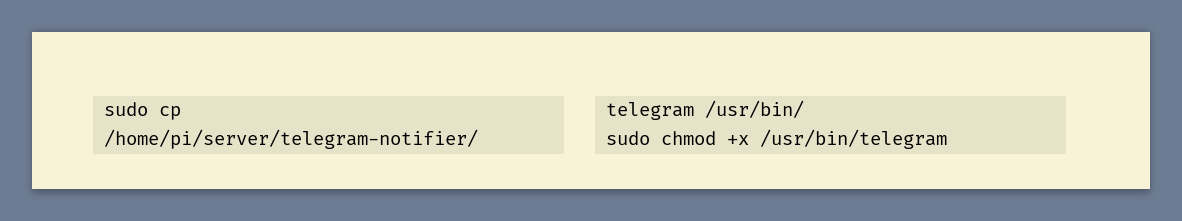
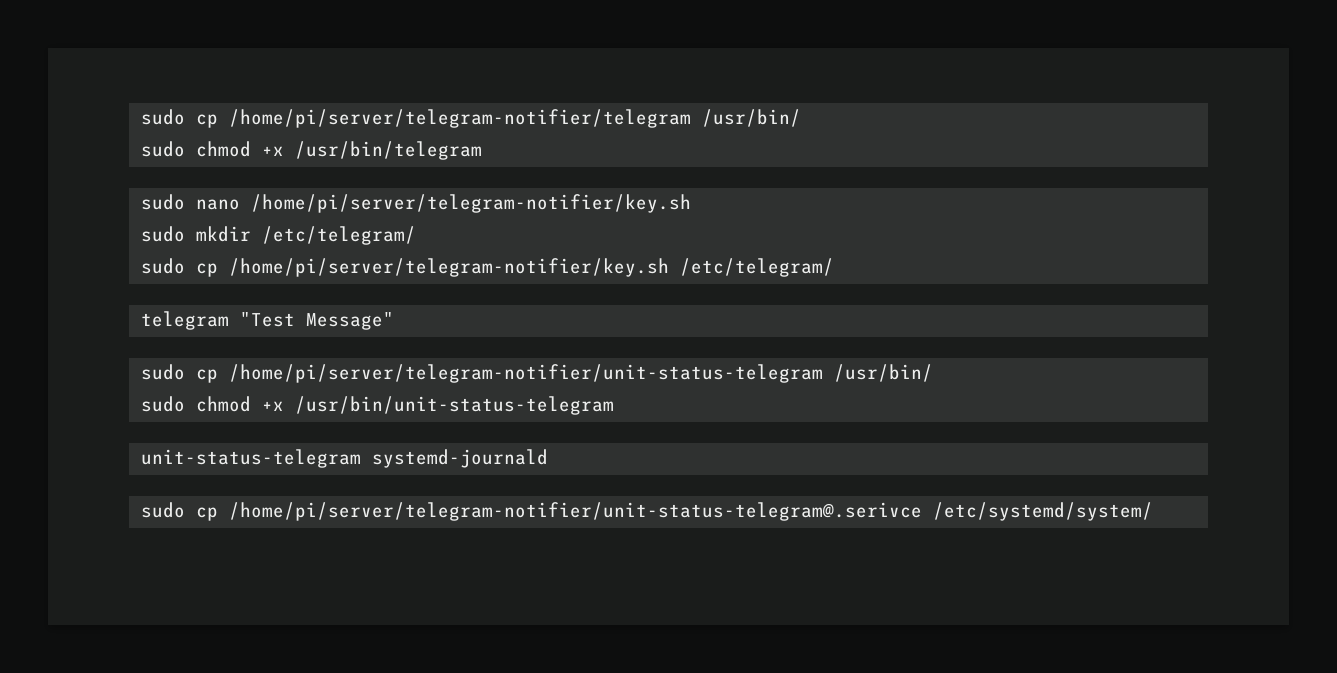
(948, 139) none -> [141,194,691,213] [141,226,416,245] [141,258,834,277] [141,311,394,330] [141,364,933,383] [141,396,614,415] [141,449,548,468] [141,502,1153,521] // sudo nano /home/pi/server/telegram-notifier/key.sh // sudo mkdir /etc/telegram/ // sudo cp /home/pi/server/telegram-notifier/key.sh /etc/telegram/ // telegram "Test Message" // sudo cp /home/pi/server/telegram-notifier/unit-status-telegram /usr/bin/ // sudo chmod +x /usr/bin/unit-status-telegram // unit-status-telegram systemd-journald // sudo cp /home/pi/server/telegram-notifier/unit-status-telegram@.serivce /etc/systemd/system/

